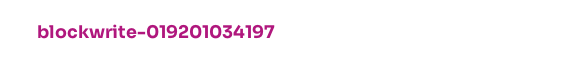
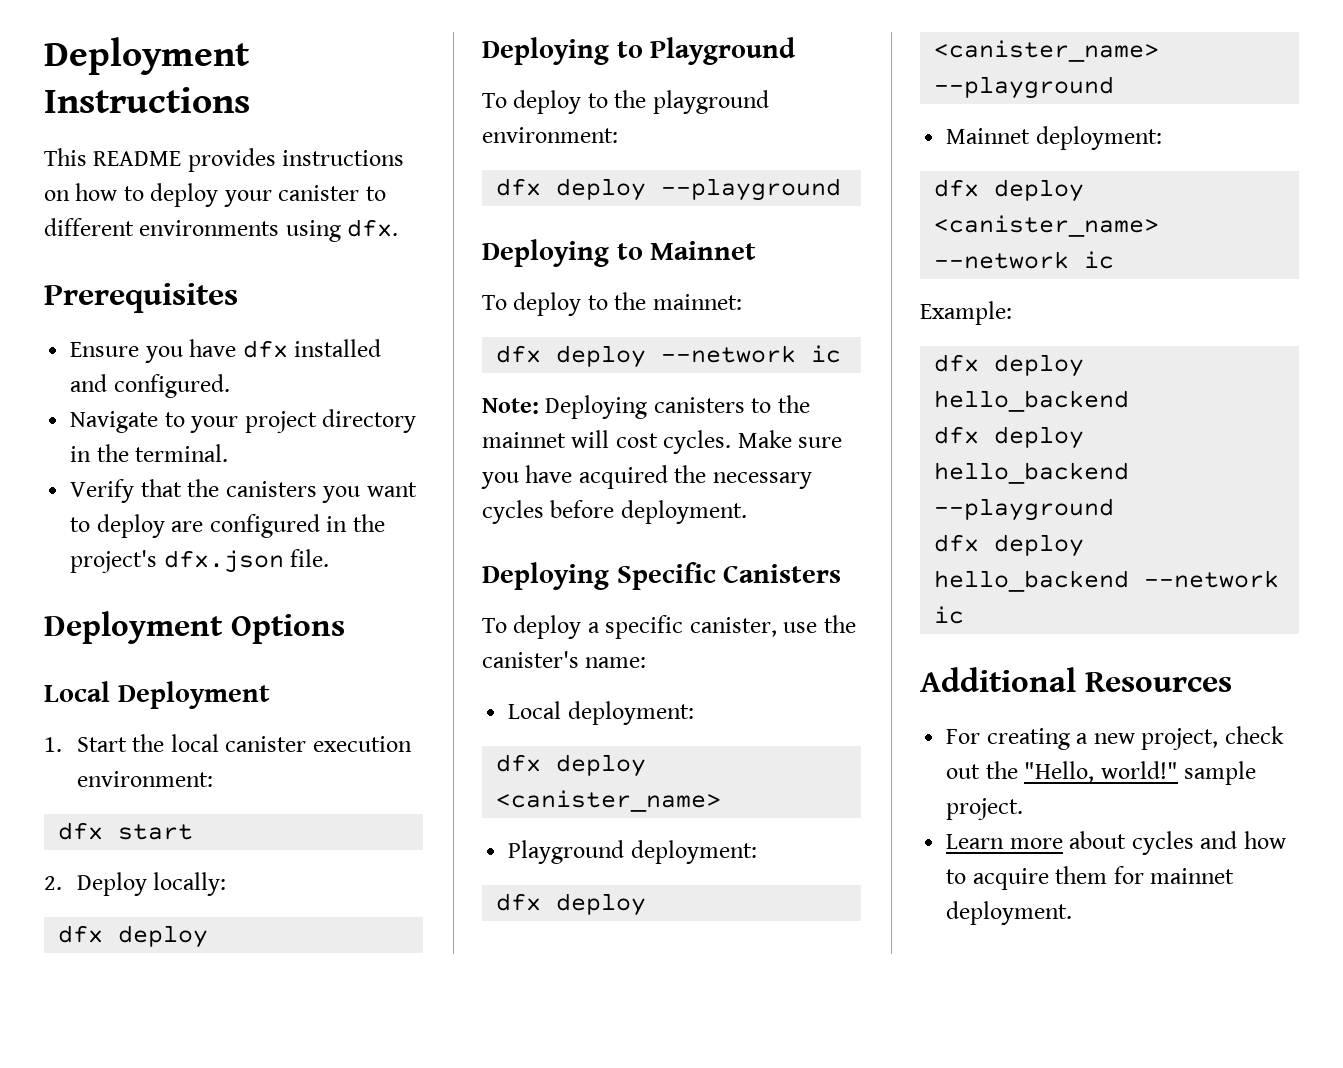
[37,24,275,39] blockwrite-019201034197 -> [44,37,250,75] [44,87,250,113] [44,148,405,172] [44,183,386,207] [44,218,399,242] [44,283,238,313] [70,339,382,363] [70,374,230,398] [70,409,417,433] [70,444,229,462] [70,479,417,503] [70,514,385,538] [70,549,330,573] [44,611,345,644] [44,681,270,709] [44,734,412,752] [76,771,213,787] [58,822,194,840] [44,872,227,896] [58,925,209,948] [482,37,797,65] [482,90,769,114] [482,127,618,143] [496,178,842,201] [482,239,757,267] [482,292,742,316] [496,345,842,368] [482,395,810,419] [482,430,843,454] [481,465,812,489] [482,500,747,524] [482,562,842,590] [482,615,856,639] [482,651,647,668] [508,701,694,725] [496,754,647,777] [496,790,722,812] [508,840,757,864] [496,893,647,916] [934,40,1160,62] [934,76,1115,99] [946,126,1162,150] [934,179,1085,202] [934,215,1160,237] [934,251,1115,269] [920,301,1012,325] [934,354,1085,377] [934,390,1130,412] [934,426,1085,449] [934,462,1130,484] [934,498,1115,521] [934,534,1085,557] [934,570,1280,592] [934,606,965,624] [920,667,1232,692] [946,726,1284,750] [946,761,1257,785] [946,798,1024,820] [946,831,1286,855] [946,866,1235,890] [946,901,1073,925] Deployment Instructions // This README provides instructions on how to deploy your canister to different environments using dfx. // Prerequisites // Ensure you have dfx installed and configured. // Navigate to your project directory in the terminal. // Verify that the canisters you want to deploy are configured in the project's dfx.json file. // Deployment Options // Local Deployment // 1. Start the local canister execution environment: // dfx start // 2. Deploy locally: // dfx deploy // Deploying to Playground // To deploy to the playground environment: // dfx deploy --playground // Deploying to Mainnet // To deploy to the mainnet: // dfx deploy --network ic // Note: Deploying canisters to the mainnet will cost cycles. Make sure you have acquired the necessary cycles before deployment. // Deploying Specific Canisters // To deploy a specific canister, use the canister's name: // Local deployment: // dfx deploy <canister_name> // Playground deployment: // dfx deploy <canister_name> --playground // Mainnet deployment: // dfx deploy <canister_name> --network ic // Example: // dfx deploy hello_backend // dfx deploy hello_backend --playground // dfx deploy hello_backend --network ic // Additional Resources // For creating a new project, check out the "Hello, world!" sample project. // Learn more about cycles and how to acquire them for mainnet deployment.

